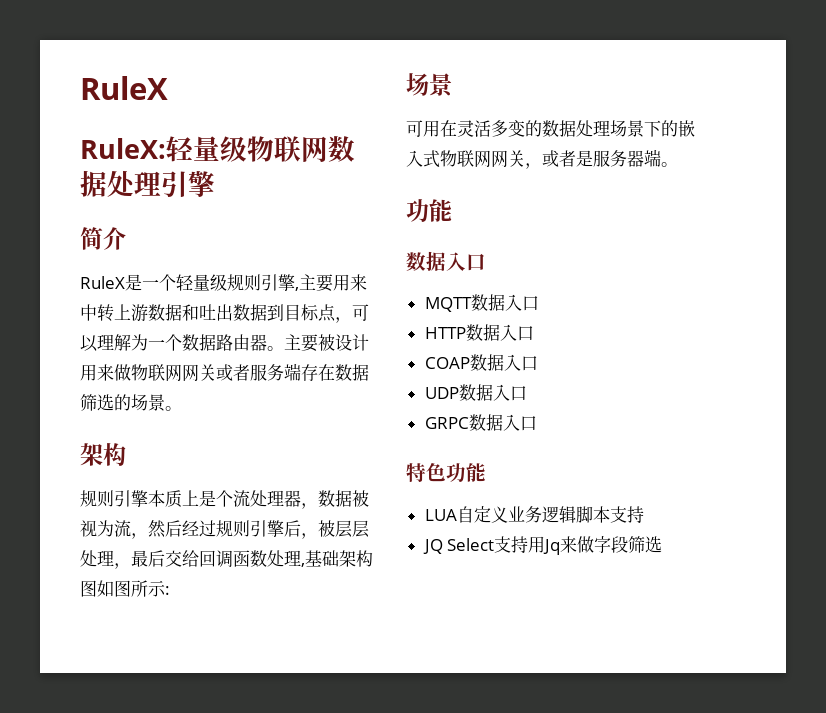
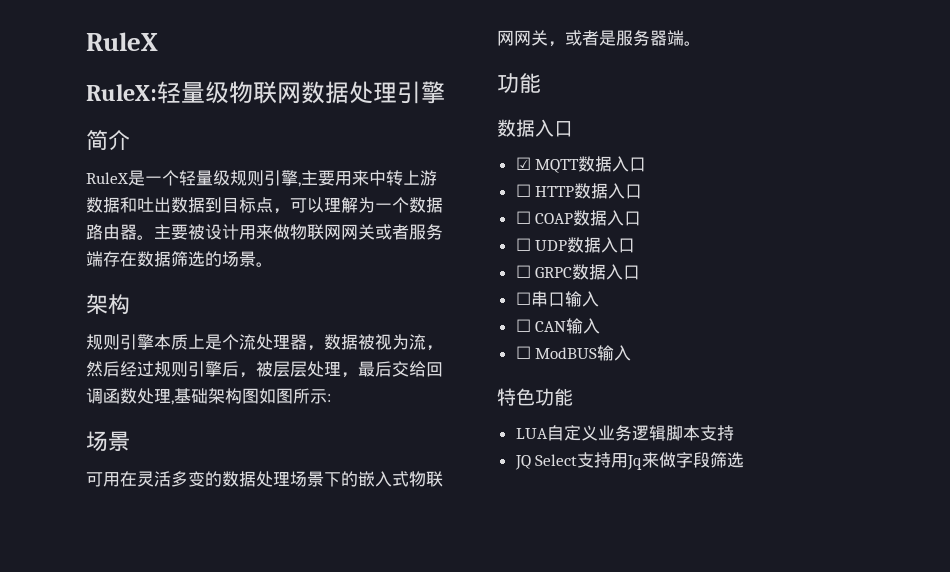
(486, 262) none -> [515,157,531,170] ☑
(539, 303) none -> [515,184,531,197] ☐
(534, 333) none -> [515,211,531,224] ☐
(538, 363) none -> [515,238,531,251] ☐
(527, 393) none -> [515,265,531,278] ☐
(537, 423) none -> [515,291,599,307] [515,318,601,334] [515,345,632,361] // ☐串口输入 // ☐ CAN输入 // ☐ ModBUS输入

